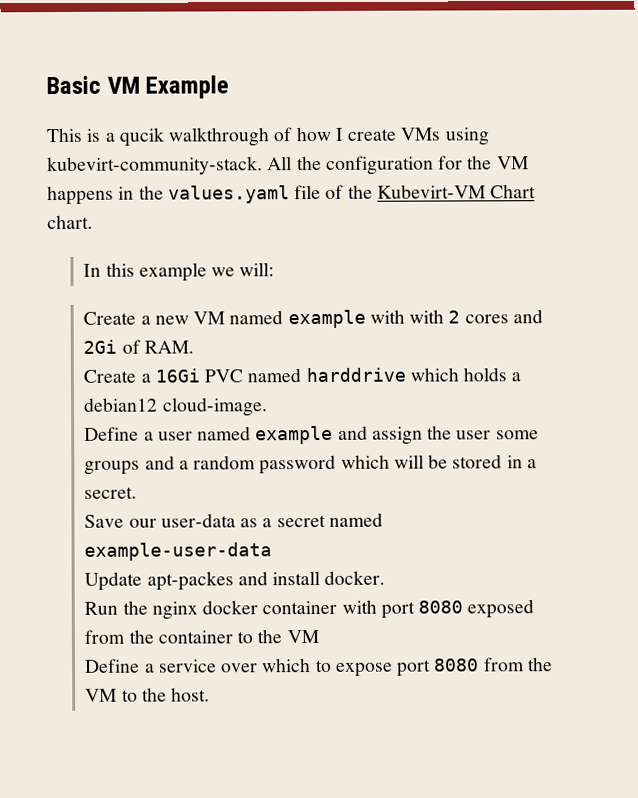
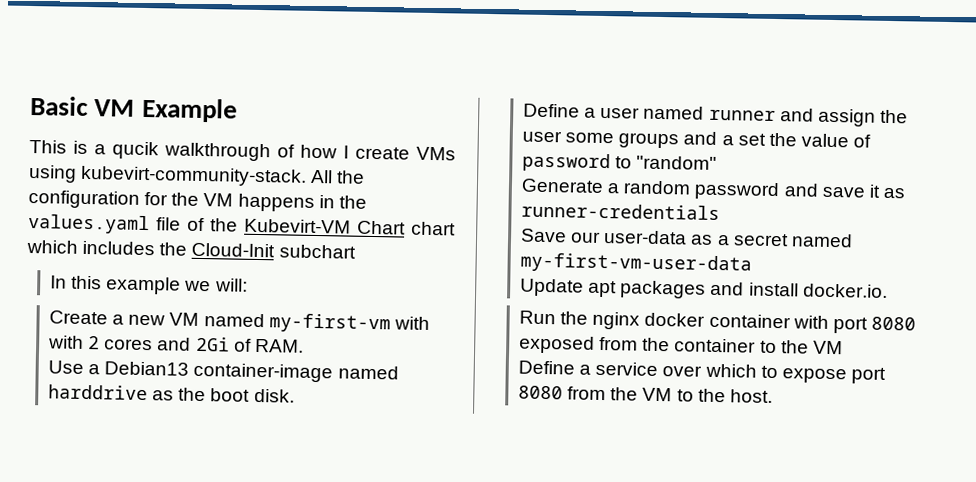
[47,214,93,230] chart. -> [411,221,456,236] [26,239,356,259] chart which includes the Cloud-Init subchart
[287,309,366,329] example -> [268,313,391,334] my-first-vm
[83,367,522,383] [83,397,268,417] Create a 16Gi PVC named harddrive which holds a debian12 cloud-image. -> [48,360,399,383] [48,384,295,403] Use a Debian13 container-image named harddrive as the boot disk.
[255,425,334,445] example -> [708,109,776,121] runner
[193,454,537,475] [84,486,138,499] random password which will be stored in a secret. -> [737,132,872,148] [522,152,718,173] [521,178,905,201] [521,202,721,221] set the value of password to "random" // Generate a random password and save it as runner-credentials
[84,542,273,561] example-user-data -> [520,252,753,275] my-first-vm-user-data
[146,571,234,591] apt-packes -> [588,280,707,299] apt packages
[324,570,386,585] docker. -> [802,283,888,298] docker.io.

